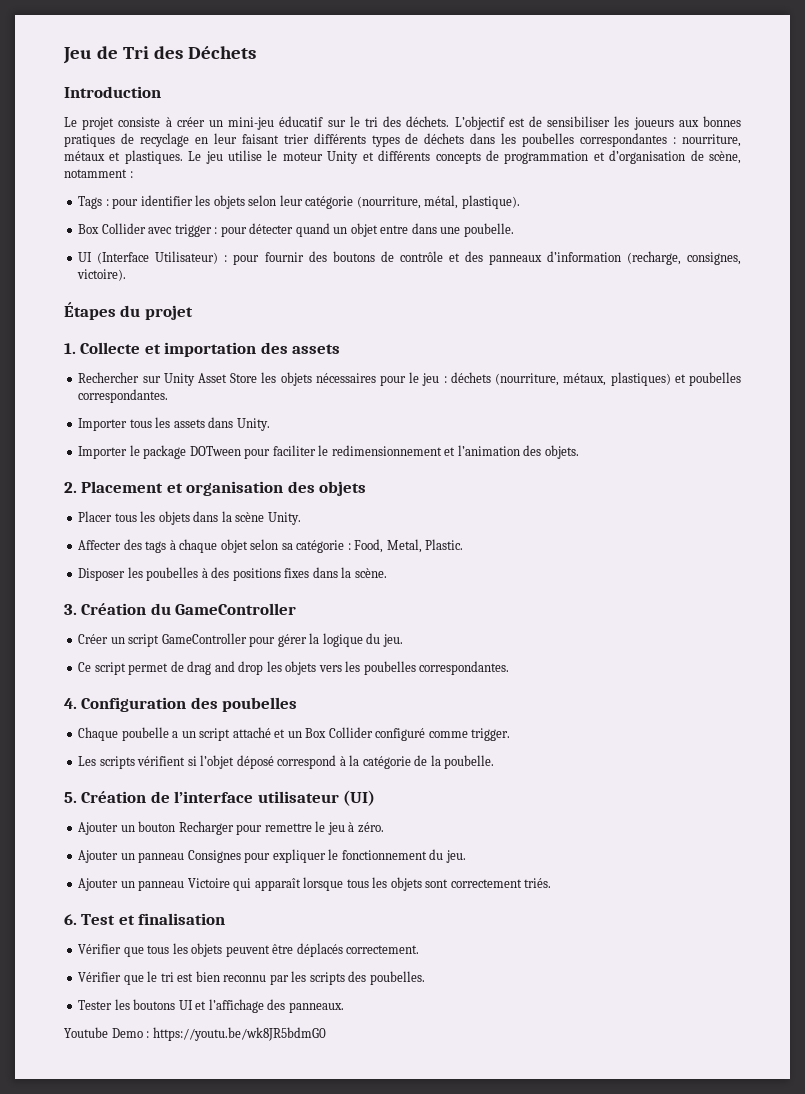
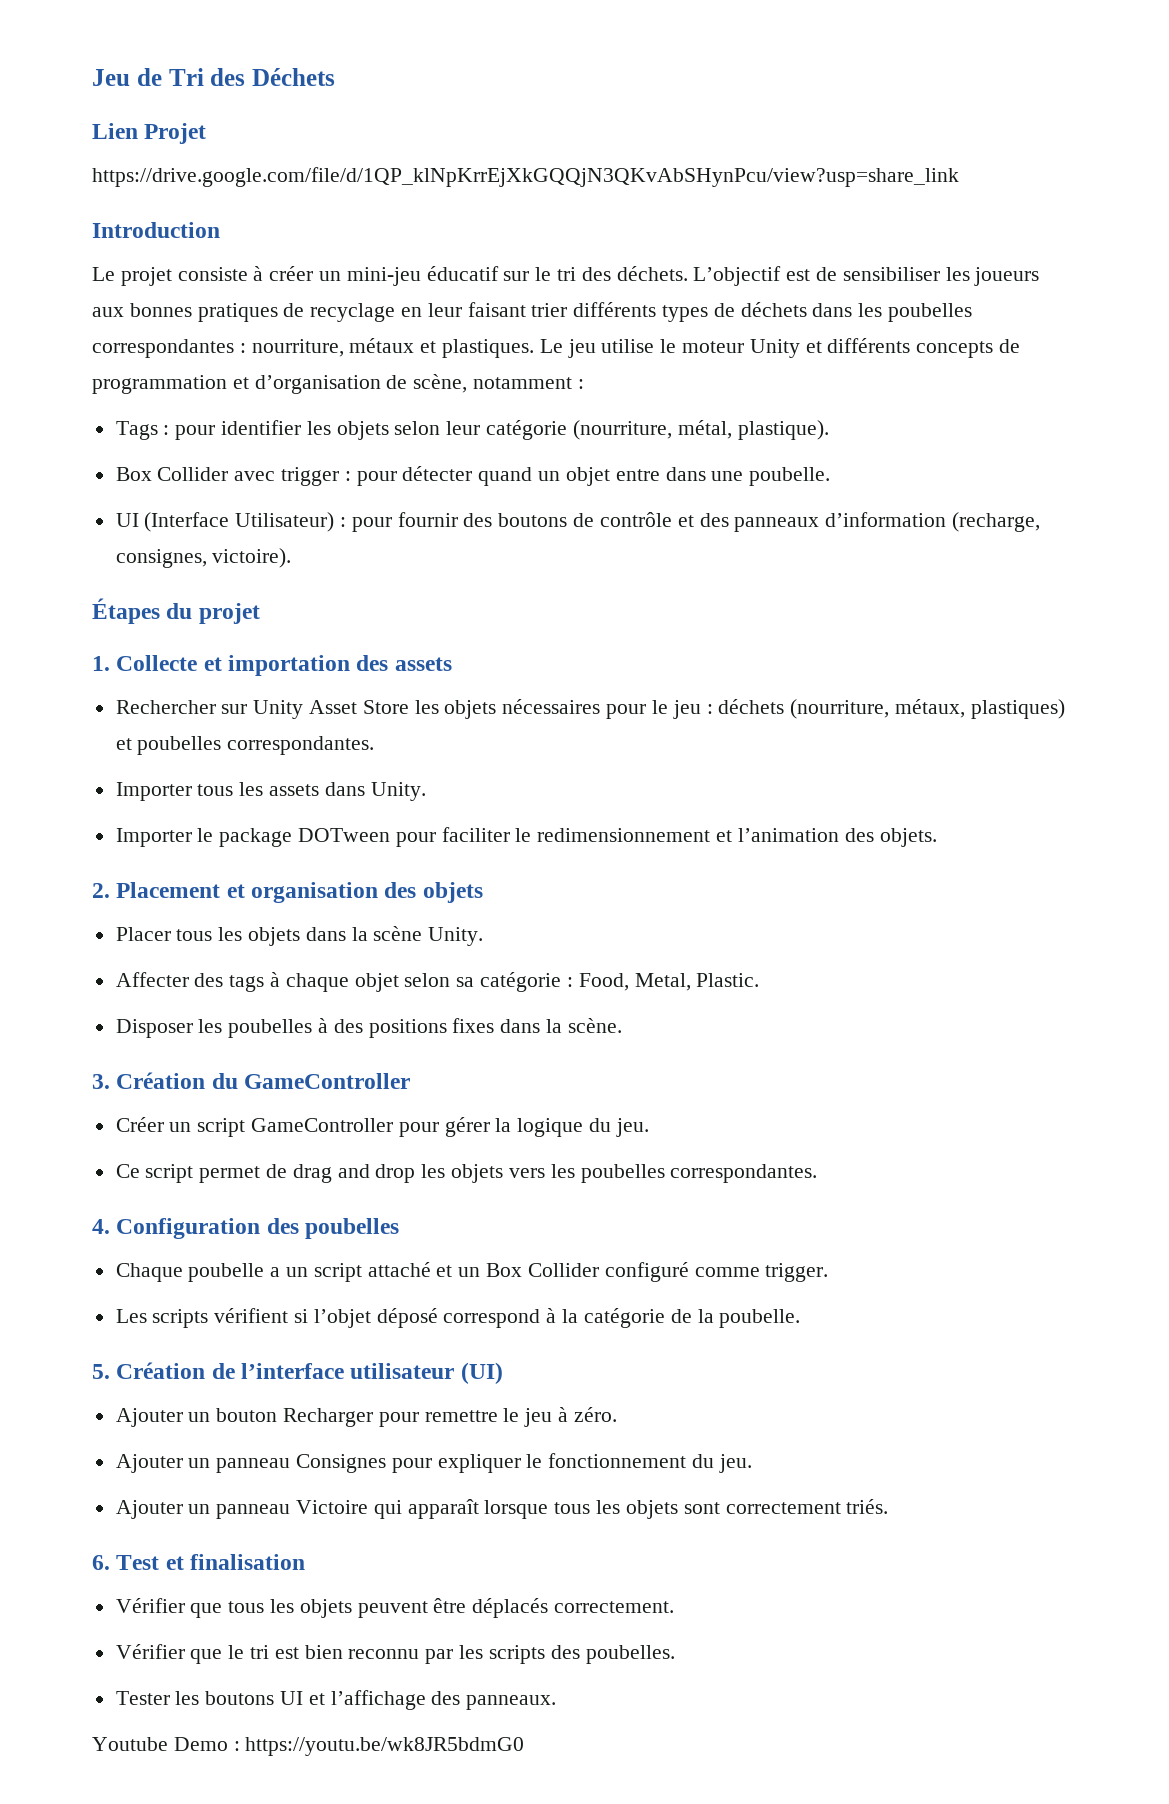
(256, 52) none -> [92,123,207,144] [92,167,959,187] // Lien Projet // https://drive.google.com/file/d/1QP_klNpKrrEjXkGQQjN3QKvAbSHynPcu/view?usp=share_link

